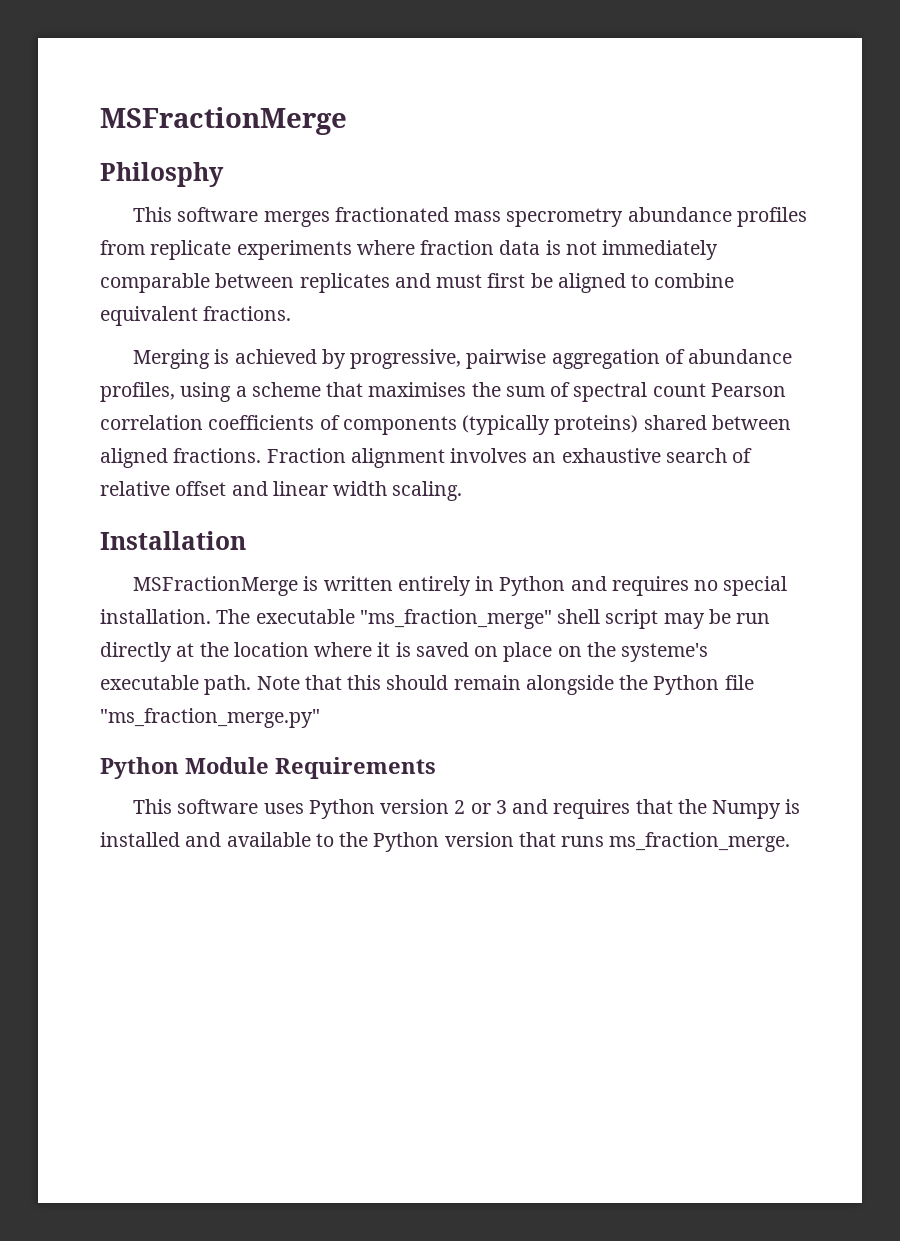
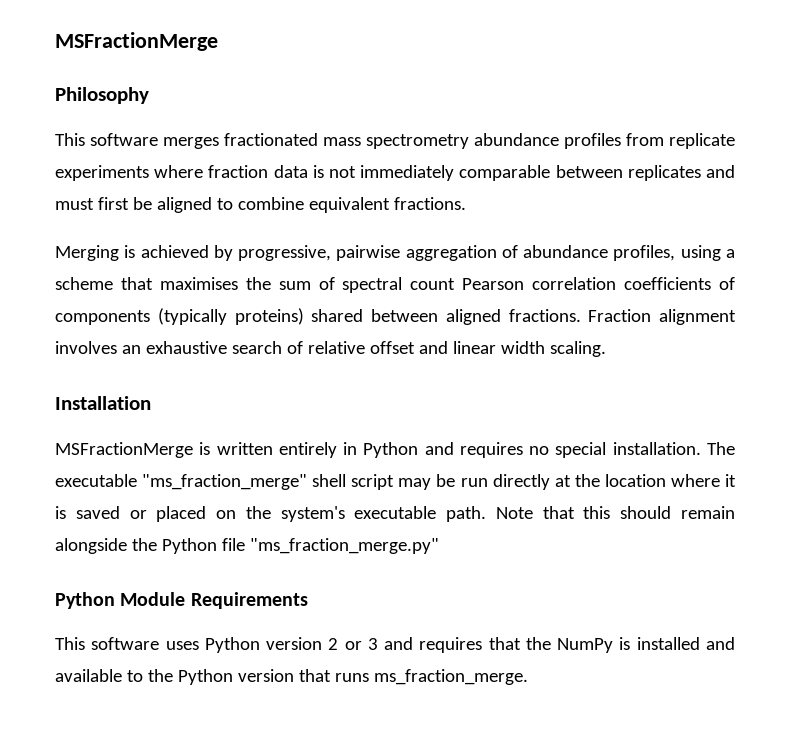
[100,162,224,187] Philosphy -> [55,87,149,104] Philosophy
[506,208,624,227] specrometry -> [366,134,469,149] spectrometry
[474,642,553,662] on place -> [129,506,207,522] or placed
[621,643,709,662] systeme's -> [280,506,345,522] system's
[712,800,782,819] Numpy -> [557,638,614,653] NumPy

